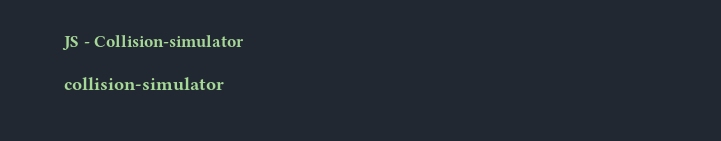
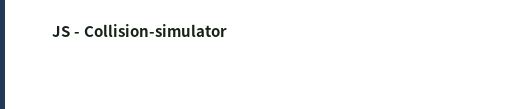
[64,77,224,91] // collision-simulator -> (228, 30) none

